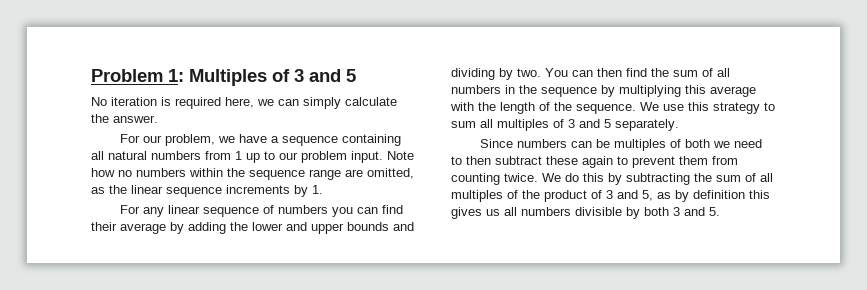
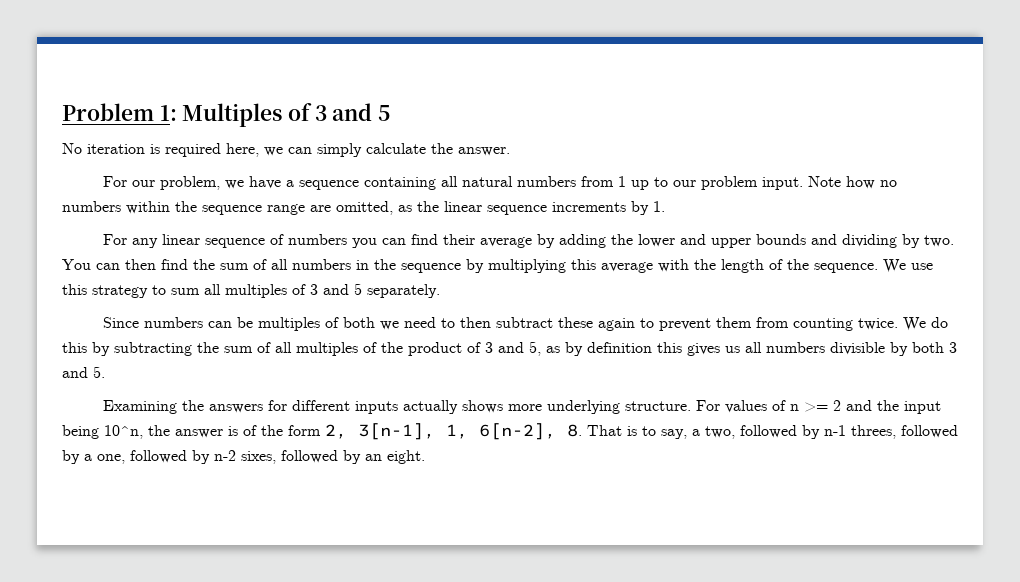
(720, 211) none -> [102,400,941,414] [62,423,958,440] [62,450,425,464] // Examining the answers for different inputs actually shows more underlying structure. For values of n >= 2 and the input being 10^n, the answer is of the form 2, 3[n-1], 1, 6[n-2], 8. That is to say, a two, followed by n-1 threes, followed by a one, followed by n-2 sixes, followed by an eight.

